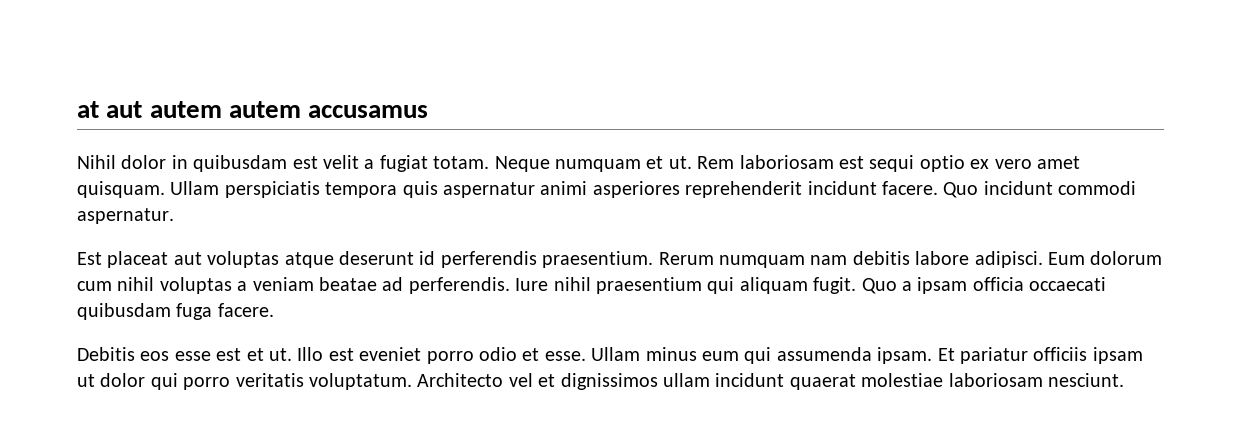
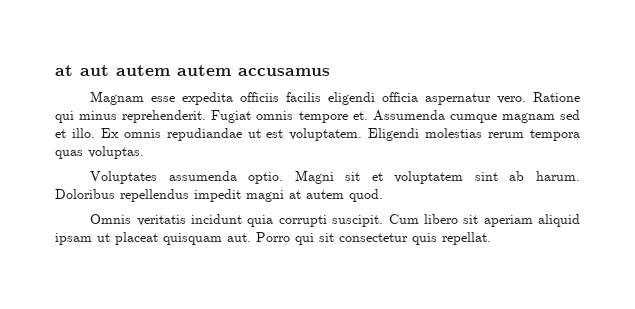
[77,155,1080,172] [77,181,1137,198] [77,208,174,224] [77,251,1163,268] [77,277,1107,294] [77,303,274,320] [77,347,1143,364] [77,373,1124,390] Nihil dolor in quibusdam est velit a fugiat totam. Neque numquam et ut. Rem laboriosam est sequi optio ex vero amet quisquam. Ullam perspiciatis tempora quis aspernatur animi asperiores reprehenderit incidunt facere. Quo incidunt commodi aspernatur. // Est placeat aut voluptas atque deserunt id perferendis praesentium. Rerum numquam nam debitis labore adipisci. Eum dolorum cum nihil voluptas a veniam beatae ad perferendis. Iure nihil praesentium qui aliquam fugit. Quo a ipsam officia occaecati quibusdam fuga facere. // Debitis eos esse est et ut. Illo est eveniet porro odio et esse. Ullam minus eum qui assumenda ipsam. Et pariatur officiis ipsam ut dolor qui porro veritatis voluptatum. Architecto vel et dignissimos ullam incidunt quaerat molestiae laboriosam nesciunt. -> [90,91,581,105] [55,110,581,123] [55,128,581,141] [55,146,144,159] [90,170,581,184] [55,189,383,202] [90,214,580,227] [55,232,491,245] Magnam esse expedita officiis facilis eligendi officia aspernatur vero. Ratione qui minus reprehenderit. Fugiat omnis tempore et. Assumenda cumque magnam sed et illo. Ex omnis repudiandae ut est voluptatem. Eligendi molestias rerum tempora quas voluptas. // Voluptates assumenda optio. Magni sit et voluptatem sint ab harum. Doloribus repellendus impedit magni at autem quod. // Omnis veritatis incidunt quia corrupti suscipit. Cum libero sit aperiam aliquid ipsam ut placeat quisquam aut. Porro qui sit consectetur quis repellat.

